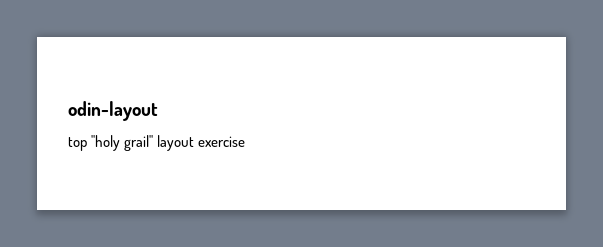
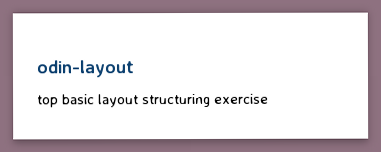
[91,135,195,151] "holy grail" layout -> [62,93,211,108] basic layout structuring

